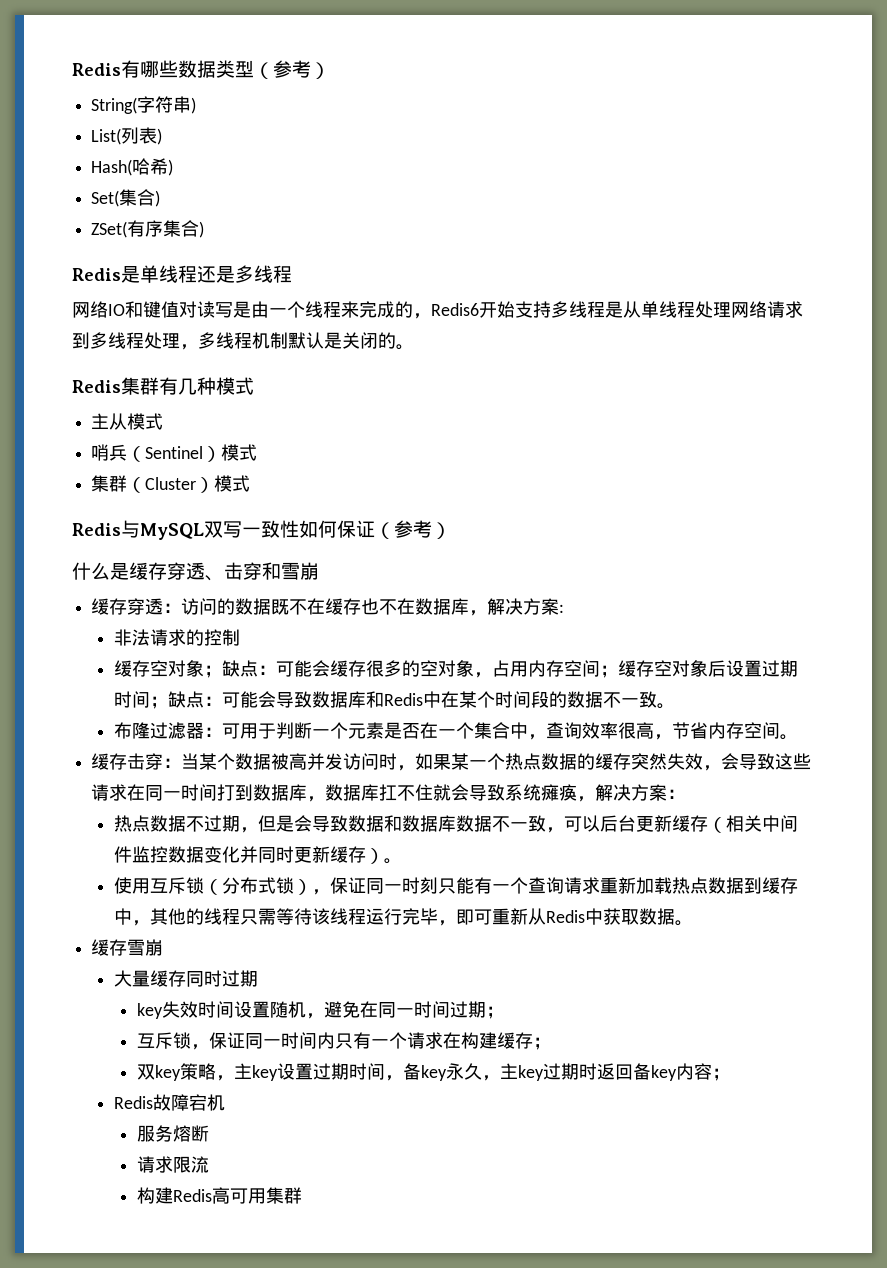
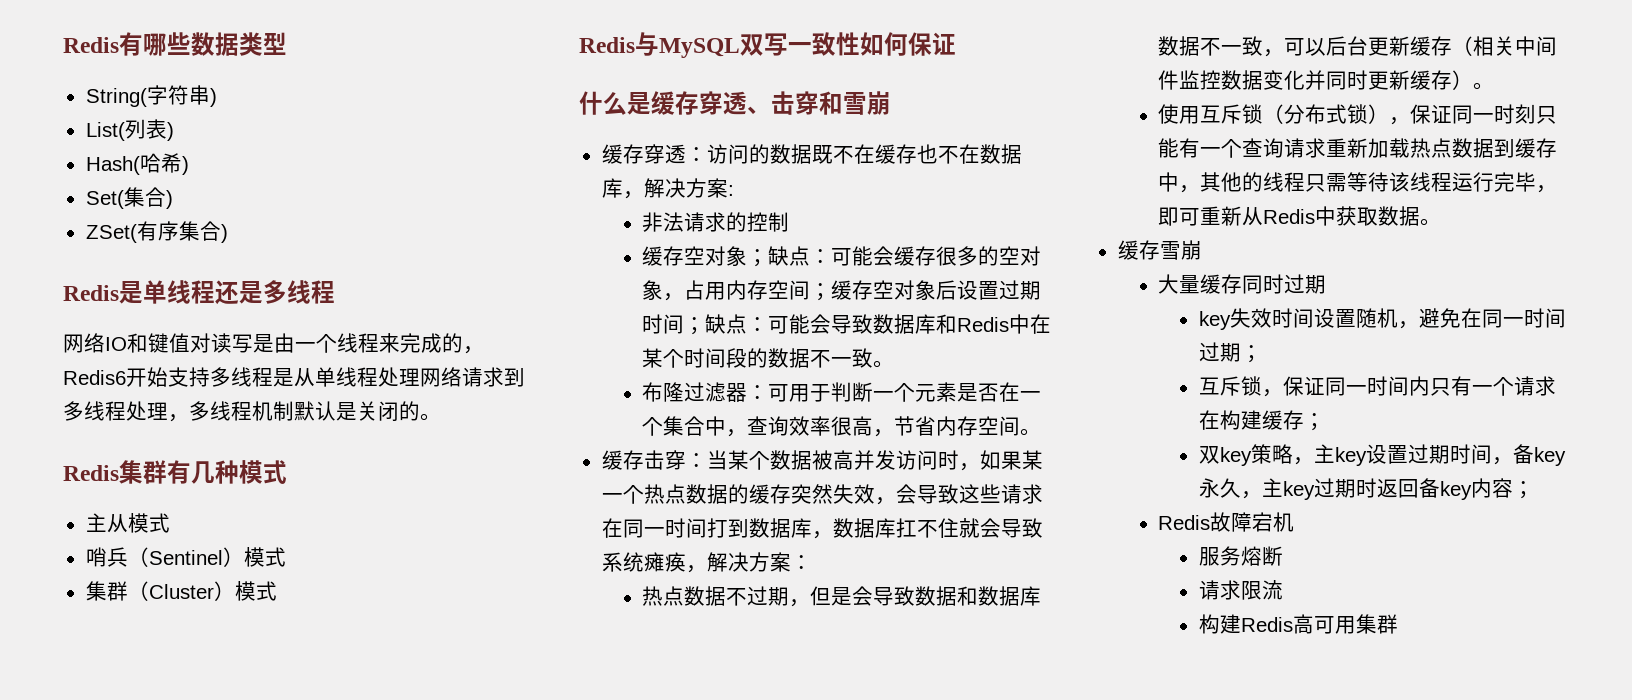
[254,60,330,79] （参考） -> (287, 43) none
[375,520,451,539] （参考） -> (956, 44) none

